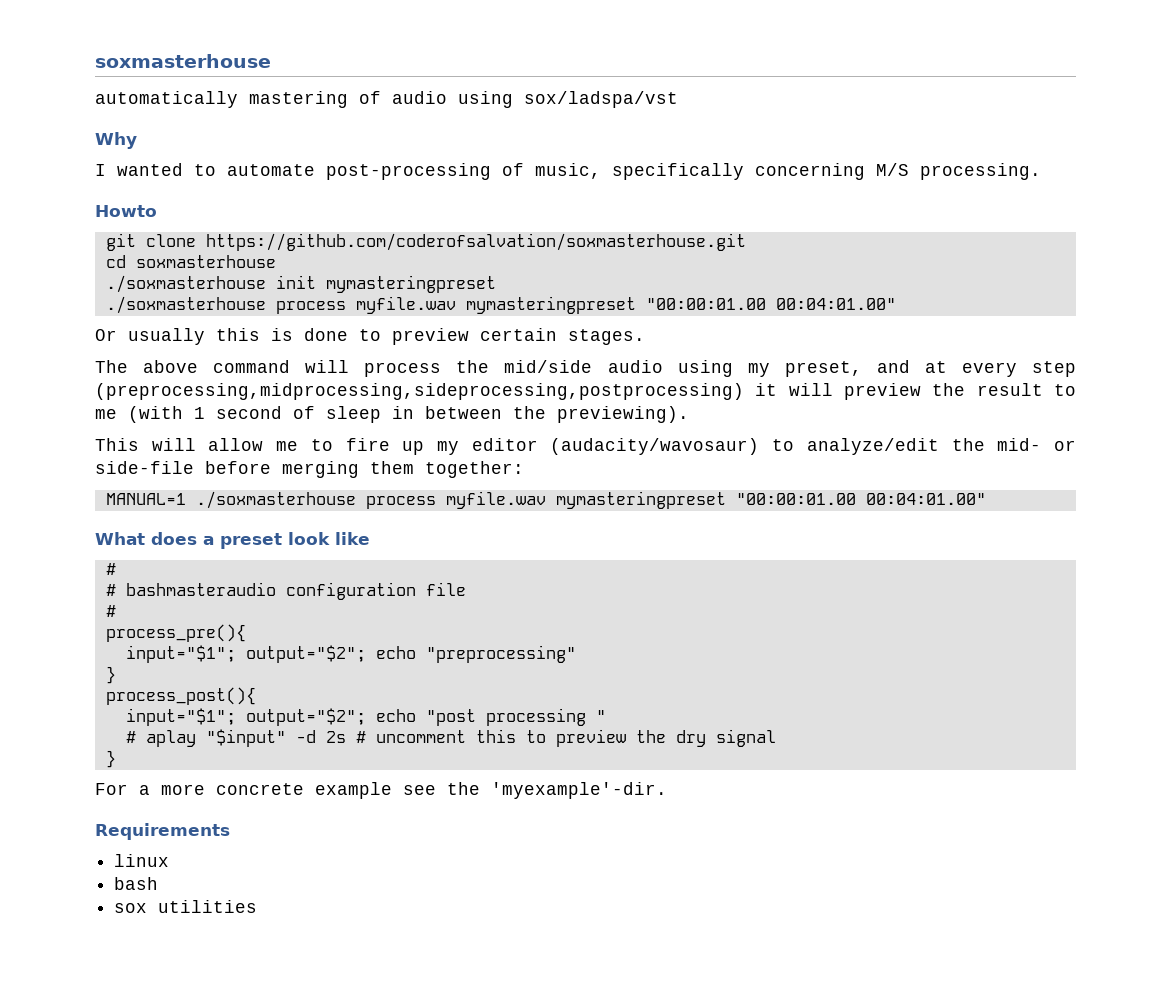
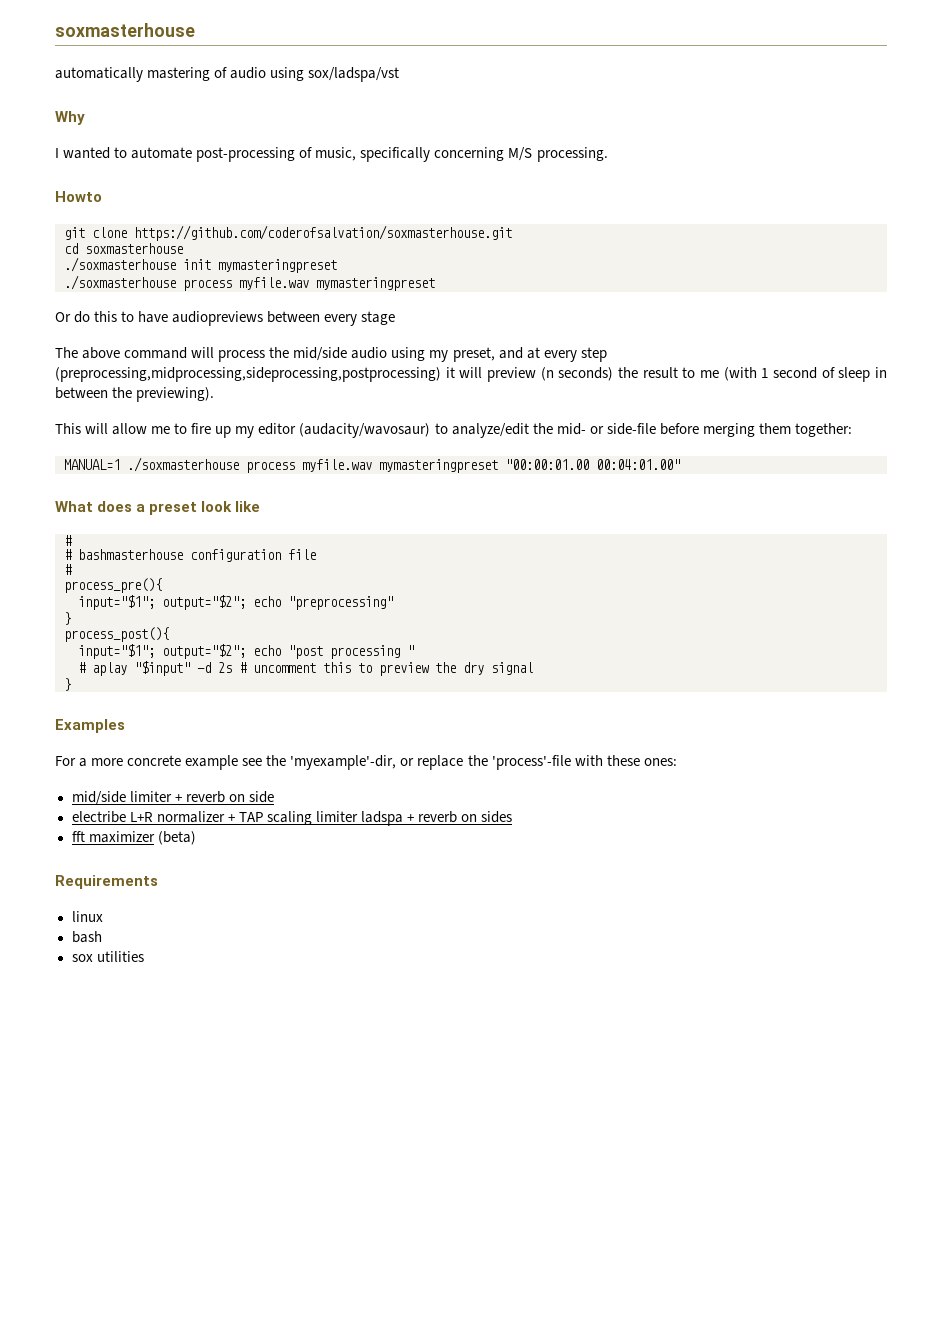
[645,298,896,310] "00:00:01.00 00:04:01.00" -> (435, 284) none
[128,328,645,345] usually this is done to preview certain stages. -> [74,311,396,326] do this to have audiopreviews between every stage
(922, 391) none -> [540,367,614,381] (n seconds)
[125,582,276,596] bashmasteraudio -> [78,549,183,560] bashmasterhouse
(116, 759) none -> [55,719,125,733] // Examples
[491,782,667,799] 'myexample'-dir. -> [290,755,677,770] [71,791,274,805] [71,811,513,826] [71,831,196,845] 'myexample'-dir, or replace the 'process'-file with these ones: // mid/side limiter + reverb on side // electribe L+R normalizer + TAP scaling limiter ladspa + reverb on sides // fft maximizer (beta)

